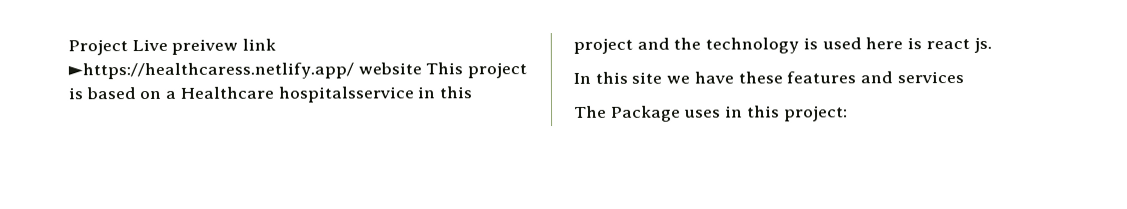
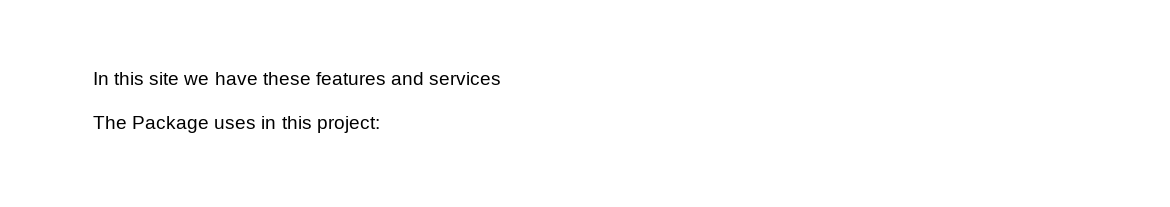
[68,38,277,56] [68,62,528,80] [68,86,473,103] [573,36,992,54] Project Live preivew link ►https://healthcaress.netlify.app/ website This project is based on a Healthcare hospitalsservice in this project and the technology is used here is react js. // -> (93, 78) none

